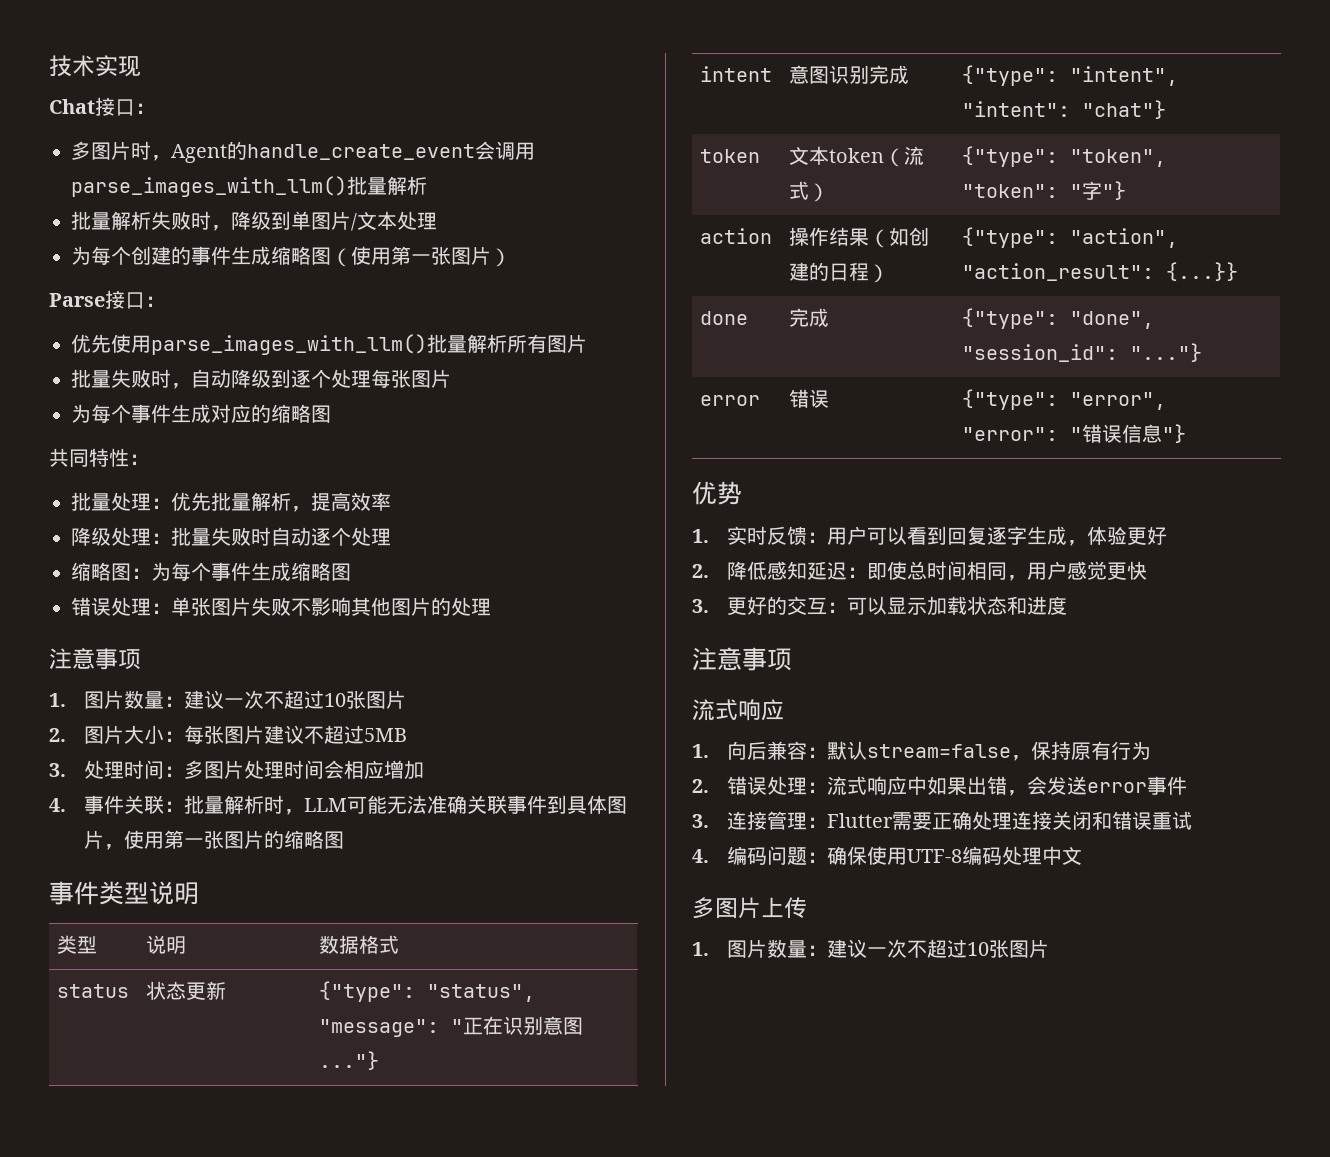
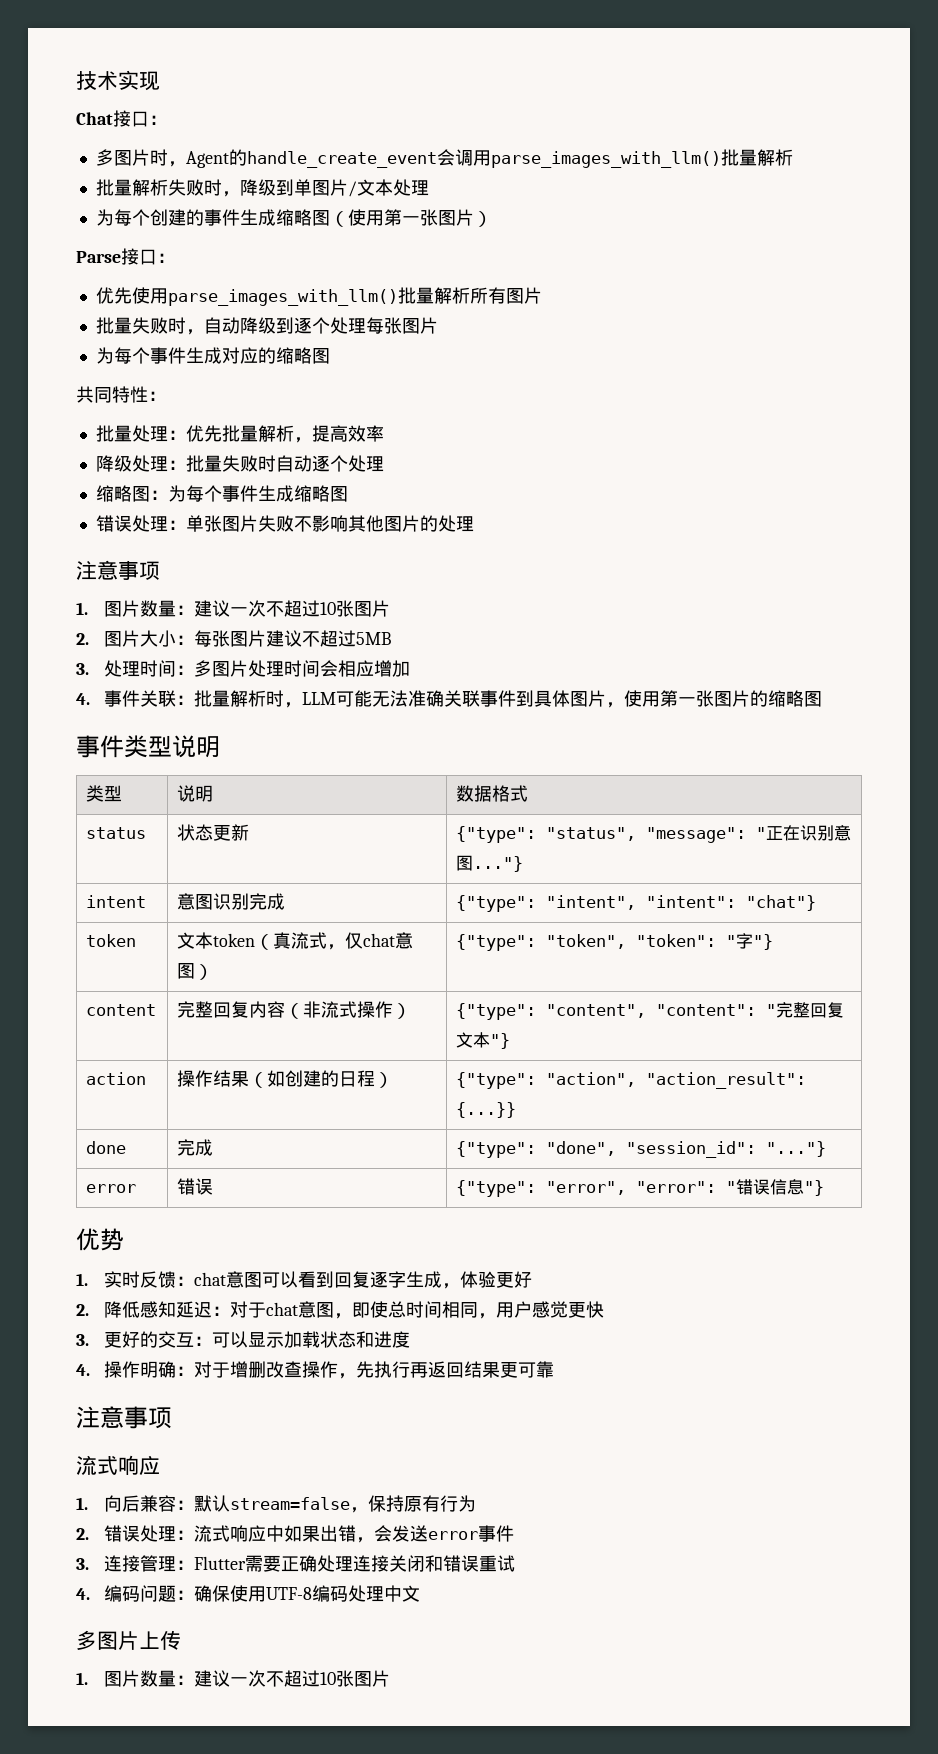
[904,146,925,165] [789,181,810,200] 流式 -> [273,932,414,950] [177,963,196,979] 真流式，仅chat意图
(1127, 190) none -> [86,1004,157,1016] [177,1001,412,1019] [456,1002,845,1020] [456,1032,511,1049] // content | 完整回复内容（非流式操作） | {"type": "content", "content": "完整回复文本"}
[826,526,867,545] 用户 -> [194,1271,263,1288] chat意图
(867, 572) none -> [230,1301,353,1319] 对于chat意图，
(1067, 605) none -> [76,1361,555,1379] // 4.操作明确：对于增删改查操作，先执行再返回结果更可靠

